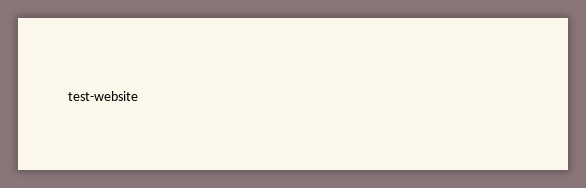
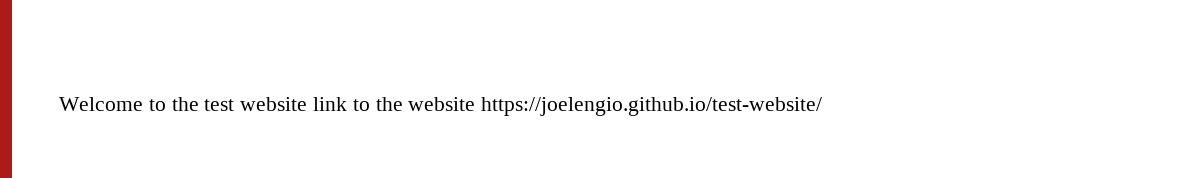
[68,91,138,101] test-website -> [59,97,823,116] Welcome to the test website link to the website https://joelengio.github.io/test-website/

